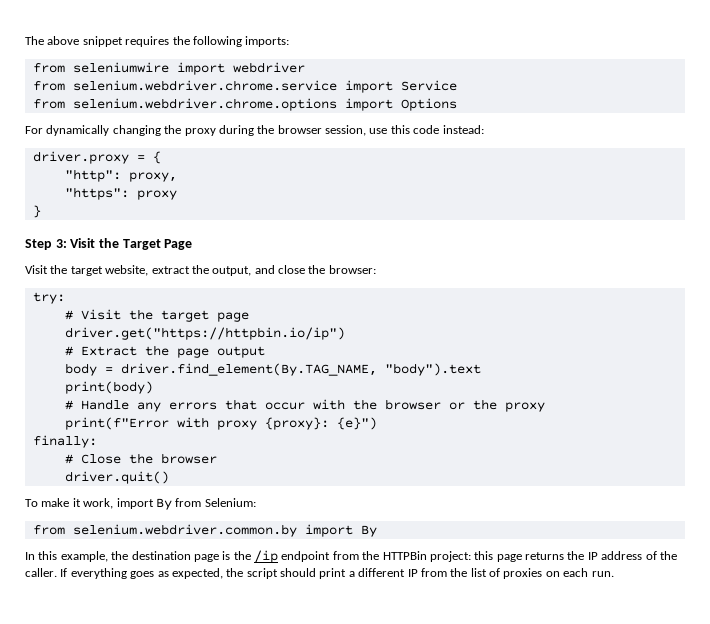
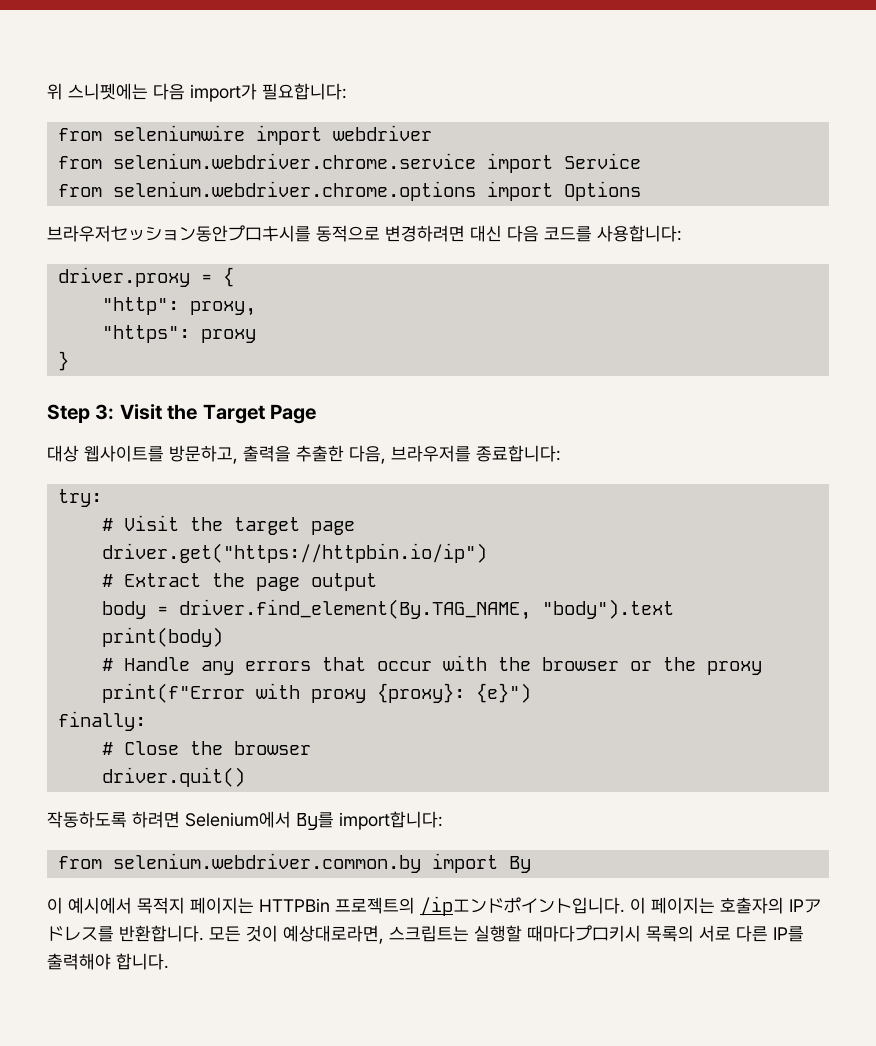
[25,36,290,47] The above snippet requires the following imports: -> [47,83,347,102] 위 스니펫에는 다음 import가 필요합니다:
[25,125,484,136] For dynamically changing the proxy during the browser session, use this code instead: -> [47,225,682,242] 브라우저セッション동안プロキ시를 동적으로 변경하려면 대신 다음 코드를 사용합니다:
[25,265,376,276] Visit the target website, extract the output, and close the browser: -> [47,445,561,464] 대상 웹사이트를 방문하고, 출력을 추출한 다음, 브라우저를 종료합니다:
[25,498,256,510] [32,524,377,537] [25,550,677,563] [25,568,614,579] To make it work, import By from Selenium: // from selenium.webdriver.common.by import By // In this example, the destination page is the /ip endpoint from the HTTPBin project: this page returns the IP address of the caller. If everything goes as expected, the script should print a different IP from the list of proxies on each run. -> [47,811,443,830] [57,853,531,873] [47,896,821,916] [47,925,804,944] [47,953,169,970] 작동하도록 하려면 Selenium에서 By를 import합니다: // from selenium.webdriver.common.by import By // 이 예시에서 목적지 페이지는 HTTPBin 프로젝트의 /ipエンドポイント입니다. 이 페이지는 호출자의 IPアドレス를 반환합니다. 모든 것이 예상대로라면, 스크립트는 실행할 때마다プロ키시 목록의 서로 다른 IP를 출력해야 합니다.

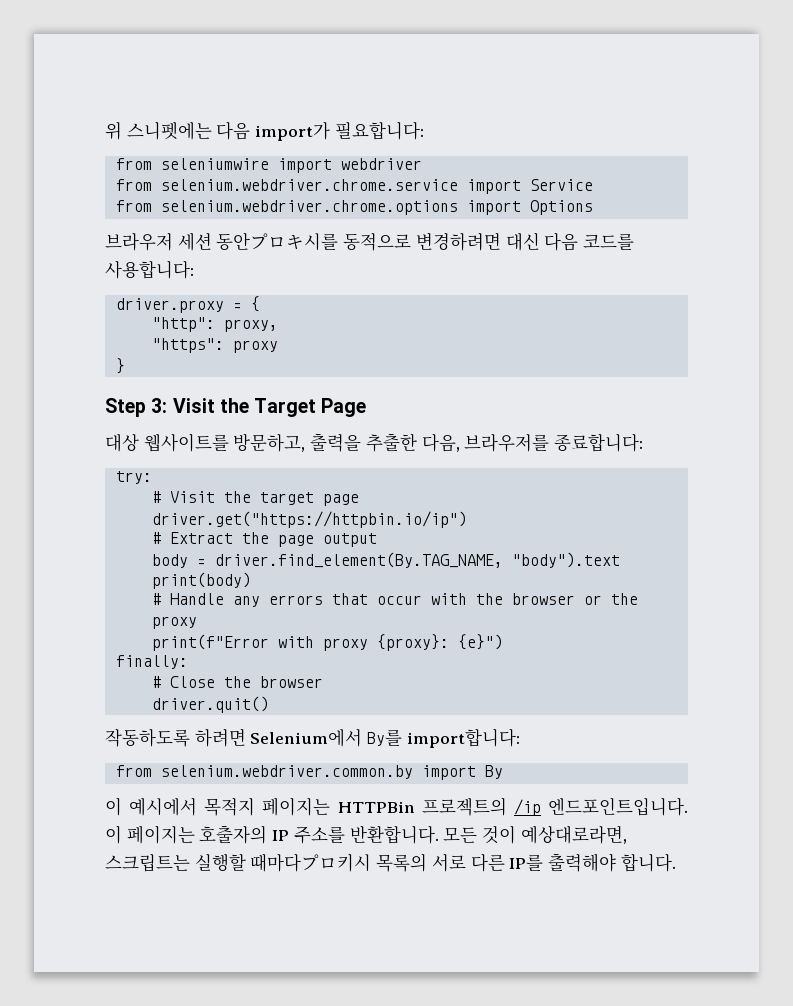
[111,226,196,241] セッション -> [177,233,212,251] 세션
[453,897,625,914] エンドポイント입니다. -> [548,797,689,816] 엔드포인트입니다.
[804,899,821,913] [47,926,114,942] アドレス를 -> [293,826,345,844] 주소를

